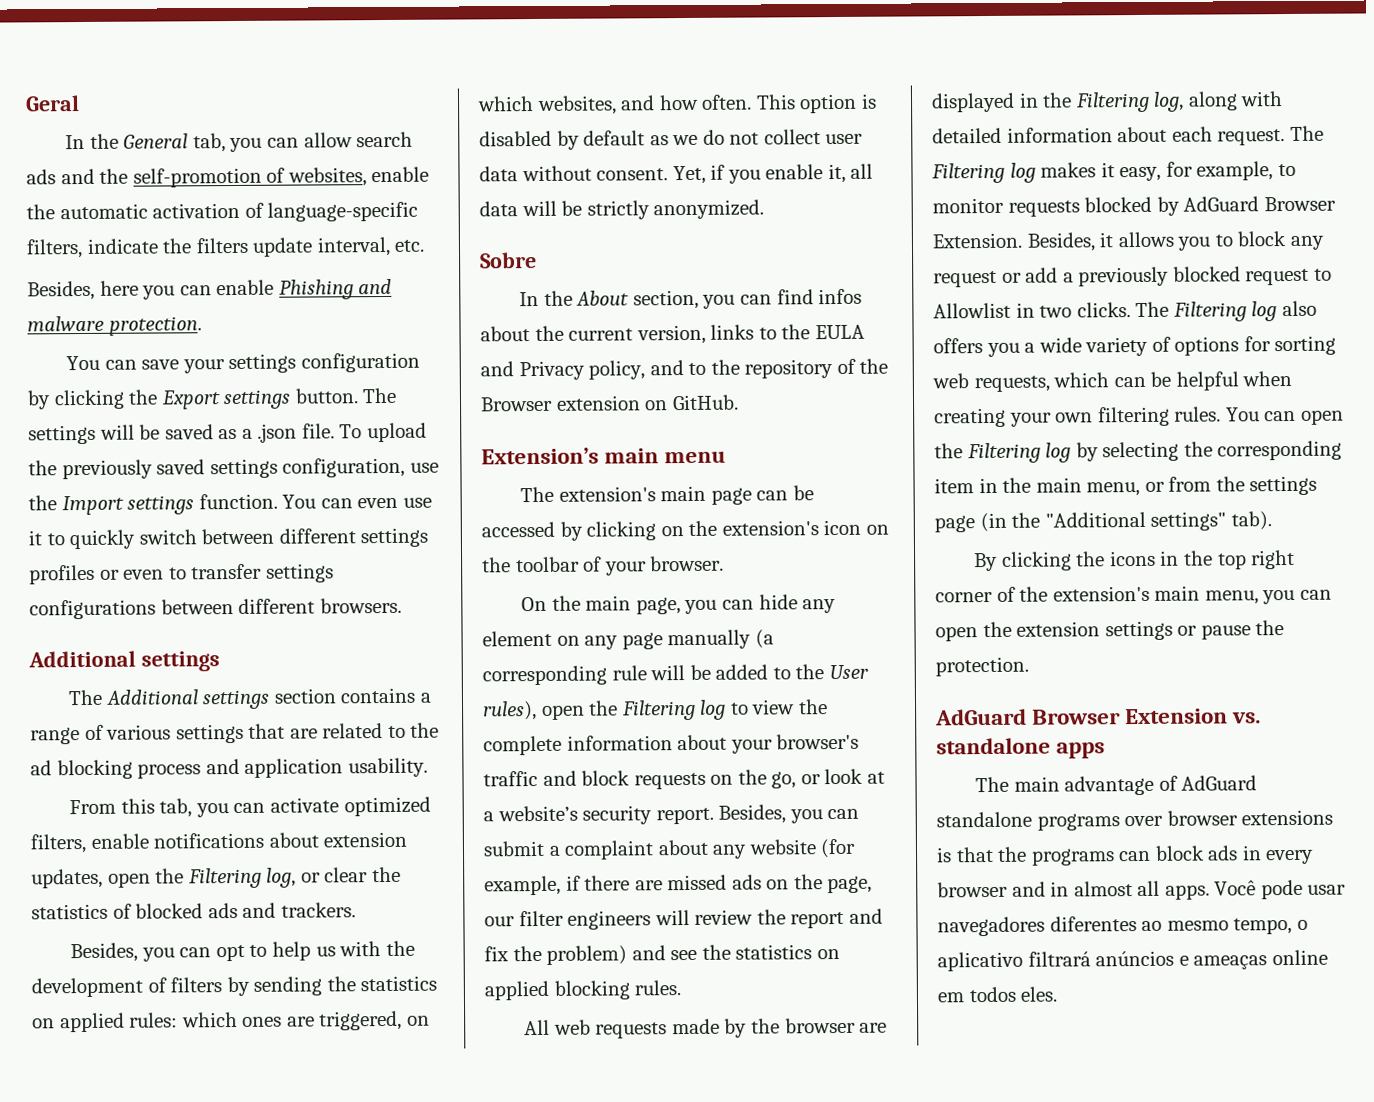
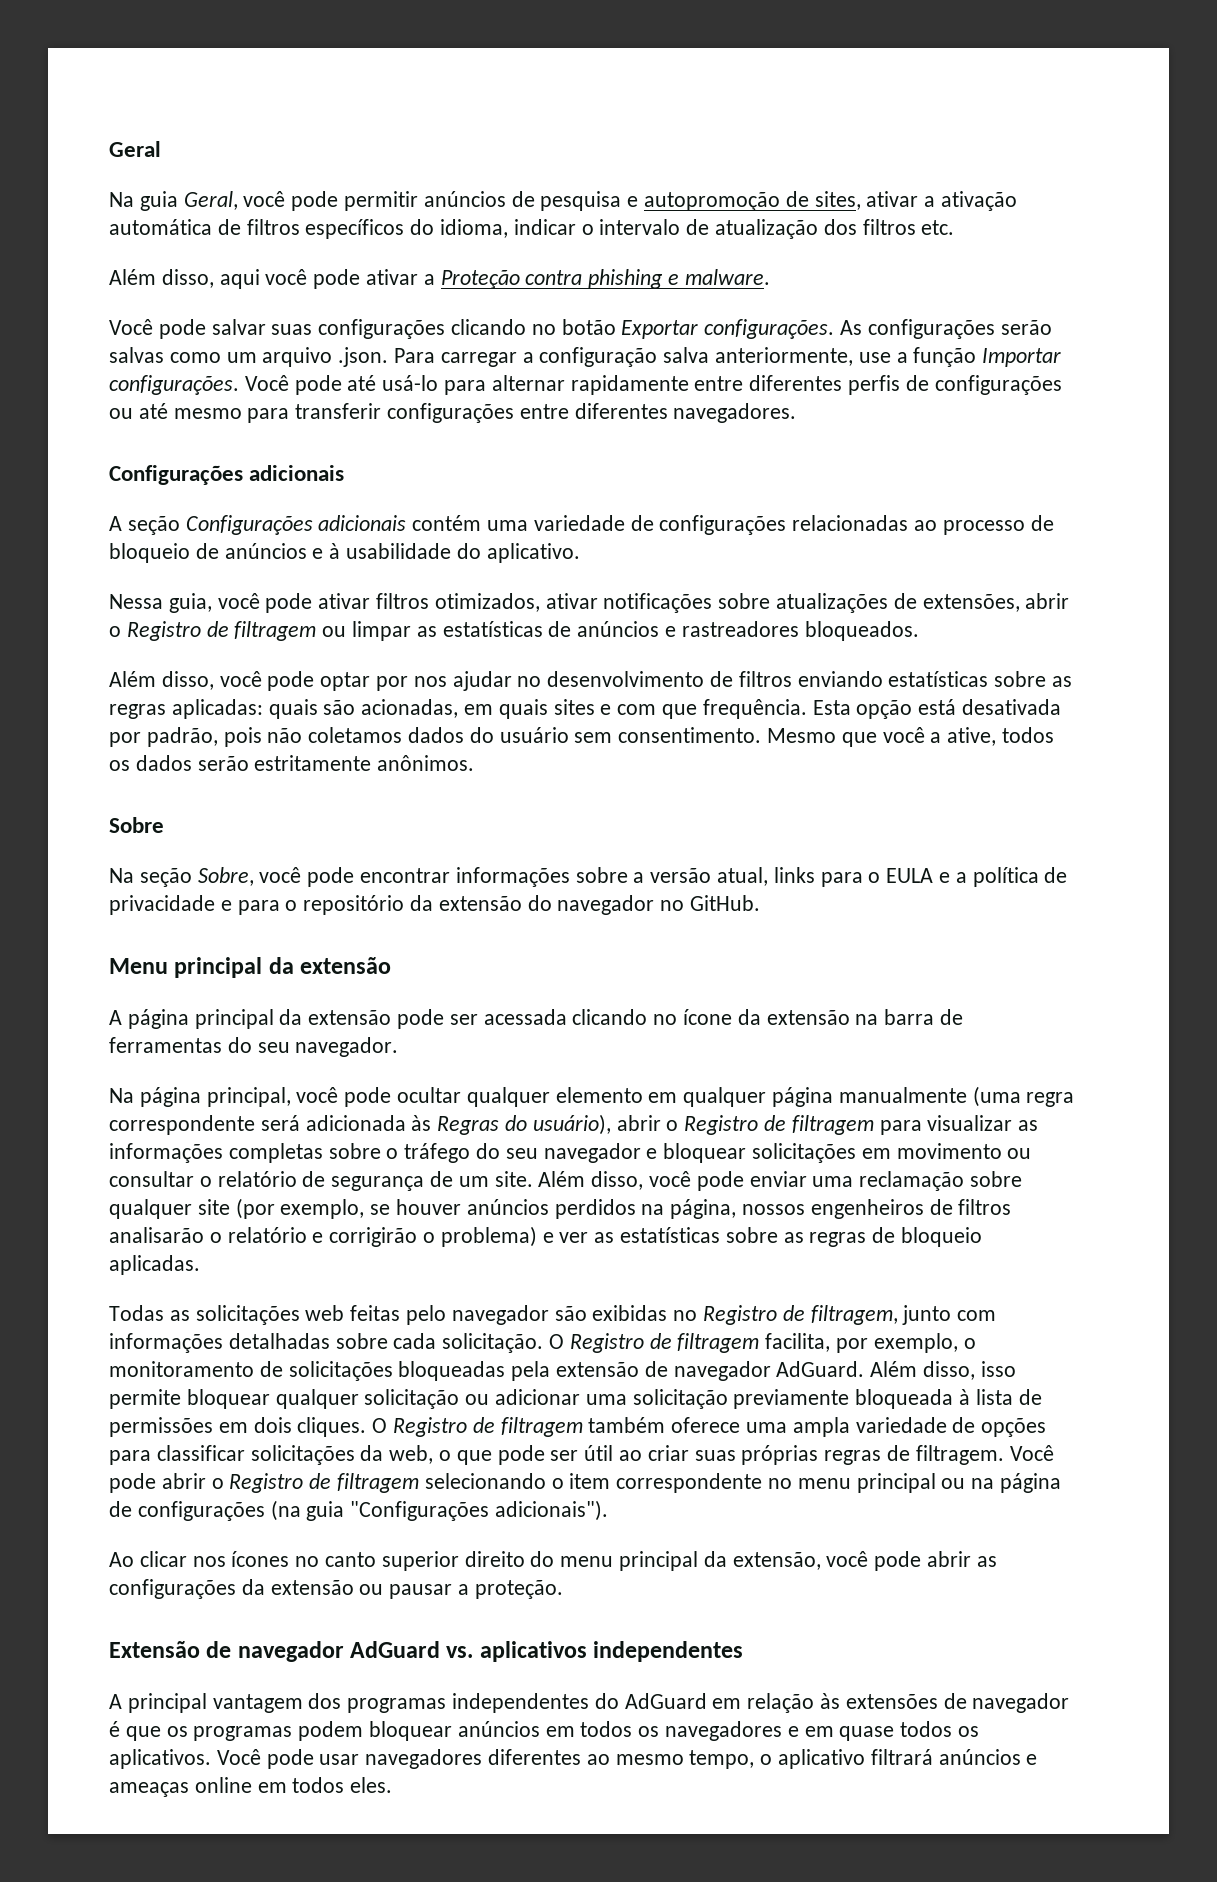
[65,131,414,153] [26,166,430,188] [26,201,419,222] [26,236,426,259] [27,278,393,301] [27,315,202,336] [66,352,420,374] [27,387,398,410] [28,422,427,445] [28,457,439,480] [28,493,432,516] [28,527,429,550] [29,563,334,585] [29,597,402,620] [28,650,220,672] [68,687,432,710] [30,722,440,745] [30,757,428,780] [69,796,431,818] [30,831,408,854] [31,866,401,889] [31,902,356,920] [70,940,415,963] [31,975,438,998] [32,1010,430,1033] [477,93,877,115] [479,129,864,150] [479,163,874,185] [479,199,765,220] [480,251,537,269] [519,288,863,310] [480,324,865,345] [480,358,889,381] [480,394,739,412] [481,447,727,465] [520,485,814,505] [481,519,889,541] [482,555,725,576] [521,594,837,615] [482,629,774,650] [482,664,869,686] [482,699,828,721] [483,733,860,756] [483,768,885,790] [483,804,860,825] [483,838,857,860] [484,874,873,896] [484,908,883,930] [484,944,840,965] [484,980,682,1001] [524,1017,888,1039] [931,91,1284,113] [932,125,1324,146] [931,161,1296,184] [932,196,1336,217] [932,231,1325,252] [933,266,1332,288] [933,300,1317,322] [933,335,1337,358] [932,370,1293,393] [934,406,1344,428] [934,440,1343,464] [934,475,1318,497] [934,511,1272,533] [974,549,1296,572] [935,585,1332,605] [935,620,1285,642] [935,656,1029,677] [935,708,1262,726] [936,737,1106,759] [975,775,1258,796] [936,809,1334,831] [936,845,1315,866] [937,880,1210,900] In the General tab, you can allow search ads and the self-promotion of websites, enable the automatic activation of language-specific filters, indicate the filters update interval, etc. // Besides, here you can enable Phishing and malware protection. // You can save your settings configuration by clicking the Export settings button. The settings will be saved as a .json file. To upload the previously saved settings configuration, use the Import settings function. You can even use it to quickly switch between different settings profiles or even to transfer settings configurations between different browsers. // Additional settings // The Additional settings section contains a range of various settings that are related to the ad blocking process and application usability. // From this tab, you can activate optimized filters, enable notifications about extension updates, open the Filtering log, or clear the statistics of blocked ads and trackers. // Besides, you can opt to help us with the development of filters by sending the statistics on applied rules: which ones are triggered, on which websites, and how often. This option is disabled by default as we do not collect user data without consent. Yet, if you enable it, all data will be strictly anonymized. // Sobre // In the About section, you can find infos about the current version, links to the EULA and Privacy policy, and to the repository of the Browser extension on GitHub. // Extension’s main menu // The extension's main page can be accessed by clicking on the extension's icon on the toolbar of your browser. // On the main page, you can hide any element on any page manually (a corresponding rule will be added to the User rules), open the Filtering log to view the complete information about your browser's traffic and block requests on the go, or look at a website’s security report. Besides, you can submit a complaint about any website (for example, if there are missed ads on the page, our filter engineers will review the report and fix the problem) and see the statistics on applied blocking rules. // All web requests made by the browser are displayed in the Filtering log, along with detailed information about each request. The Filtering log makes it easy, for example, to monitor requests blocked by AdGuard Browser Extension. Besides, it allows you to block any request or add a previously blocked request to Allowlist in two clicks. The Filtering log also offers you a wide variety of options for sorting web requests, which can be helpful when creating your own filtering rules. You can open the Filtering log by selecting the corresponding item in the main menu, or from the settings page (in the "Additional settings" tab). // By clicking the icons in the top right corner of the extension's main menu, you can open the extension settings or pause the protection. // AdGuard Browser Extension vs. standalone apps // The main advantage of AdGuard standalone programs over browser extensions is that the programs can block ads in every browser and in almost all apps. -> [109,191,1018,211] [109,219,955,239] [109,269,770,289] [109,319,1052,339] [109,347,1062,367] [109,375,1062,395] [109,403,797,423] [109,465,345,485] [109,515,1054,535] [109,543,580,563] [109,593,1070,613] [109,621,919,641] [109,671,1073,691] [109,699,1062,719] [109,727,1055,747] [109,755,475,771] [109,817,164,833] [109,867,1068,887] [109,895,761,915] [109,957,392,978] [109,1009,964,1029] [109,1037,399,1057] [109,1086,1075,1107] [109,1114,1039,1135] [109,1143,1032,1163] [109,1171,1023,1191] [109,1198,1012,1219] [109,1226,983,1247] [109,1255,200,1275] [109,1305,997,1325] [109,1333,976,1353] [109,1361,1016,1381] [109,1389,1042,1409] [109,1417,1047,1437] [109,1445,1054,1465] [109,1473,1062,1493] [109,1500,609,1521] [109,1551,997,1571] [109,1579,563,1599] [109,1641,744,1662] [109,1693,1070,1713] [109,1721,980,1741] [109,1749,211,1769] Na guia Geral, você pode permitir anúncios de pesquisa e autopromoção de sites, ativar a ativação automática de filtros específicos do idioma, indicar o intervalo de atualização dos filtros etc. // Além disso, aqui você pode ativar a Proteção contra phishing e malware. // Você pode salvar suas configurações clicando no botão Exportar configurações. As configurações serão salvas como um arquivo .json. Para carregar a configuração salva anteriormente, use a função Importar configurações. Você pode até usá-lo para alternar rapidamente entre diferentes perfis de configurações ou até mesmo para transferir configurações entre diferentes navegadores. // Configurações adicionais // A seção Configurações adicionais contém uma variedade de configurações relacionadas ao processo de bloqueio de anúncios e à usabilidade do aplicativo. // Nessa guia, você pode ativar filtros otimizados, ativar notificações sobre atualizações de extensões, abrir o Registro de filtragem ou limpar as estatísticas de anúncios e rastreadores bloqueados. // Além disso, você pode optar por nos ajudar no desenvolvimento de filtros enviando estatísticas sobre as regras aplicadas: quais são acionadas, em quais sites e com que frequência. Esta opção está desativada por padrão, pois não coletamos dados do usuário sem consentimento. Mesmo que você a ative, todos os dados serão estritamente anônimos. // Sobre // Na seção Sobre, você pode encontrar informações sobre a versão atual, links para o EULA e a política de privacidade e para o repositório da extensão do navegador no GitHub. // Menu principal da extensão // A página principal da extensão pode ser acessada clicando no ícone da extensão na barra de ferramentas do seu navegador. // Na página principal, você pode ocultar qualquer elemento em qualquer página manualmente (uma regra correspondente será adicionada às Regras do usuário), abrir o Registro de filtragem para visualizar as informações completas sobre o tráfego do seu navegador e bloquear solicitações em movimento ou consultar o relatório de segurança de um site. Além disso, você pode enviar uma reclamação sobre qualquer site (por exemplo, se houver anúncios perdidos na página, nossos engenheiros de filtros analisarão o relatório e corrigirão o problema) e ver as estatísticas sobre as regras de bloqueio aplicadas. // Todas as solicitações web feitas pelo navegador são exibidas no Registro de filtragem, junto com informações detalhadas sobre cada solicitação. O Registro de filtragem facilita, por exemplo, o monitoramento de solicitações bloqueadas pela extensão de navegador AdGuard. Além disso, isso permite bloquear qualquer solicitação ou adicionar uma solicitação previamente bloqueada à lista de permissões em dois cliques. O Registro de filtragem também oferece uma ampla variedade de opções para classificar solicitações da web, o que pode ser útil ao criar suas próprias regras de filtragem. Você pode abrir o Registro de filtragem selecionando o item correspondente no menu principal ou na página de configurações (na guia "Configurações adicionais"). // Ao clicar nos ícones no canto superior direito do menu principal da extensão, você pode abrir as configurações da extensão ou pausar a proteção. // Extensão de navegador AdGuard vs. aplicativos independentes // A principal vantagem dos programas independentes do AdGuard em relação às extensões de navegador é que os programas podem bloquear anúncios em todos os navegadores e em quase todos os aplicativos.

